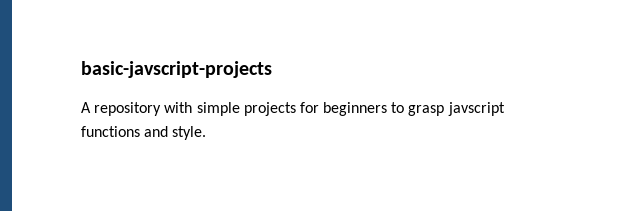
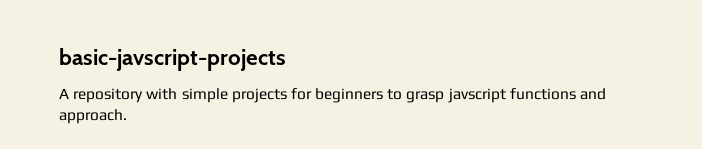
[172,126,207,140] style. -> [59,109,127,124] approach.

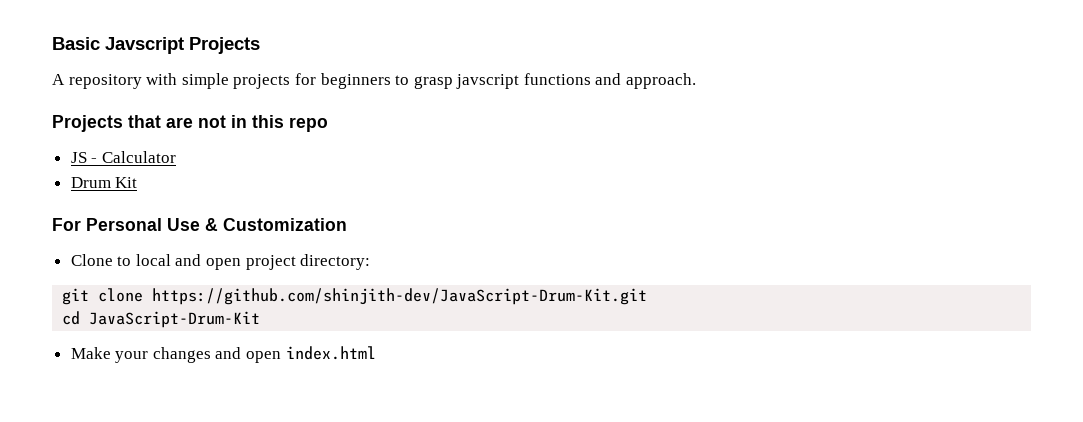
[59,48,286,71] basic-javscript-projects -> [52,37,260,54] Basic Javscript Projects
(127, 116) none -> [52,115,328,132] [70,151,176,163] [70,177,138,188] [52,218,347,231] [70,254,371,270] [62,288,648,305] [62,311,261,328] [70,346,376,363] // Projects that are not in this repo // JS - Calculator // Drum Kit // For Personal Use & Customization // Clone to local and open project directory: // git clone https://github.com/shinjith-dev/JavaScript-Drum-Kit.git // cd JavaScript-Drum-Kit // Make your changes and open index.html

